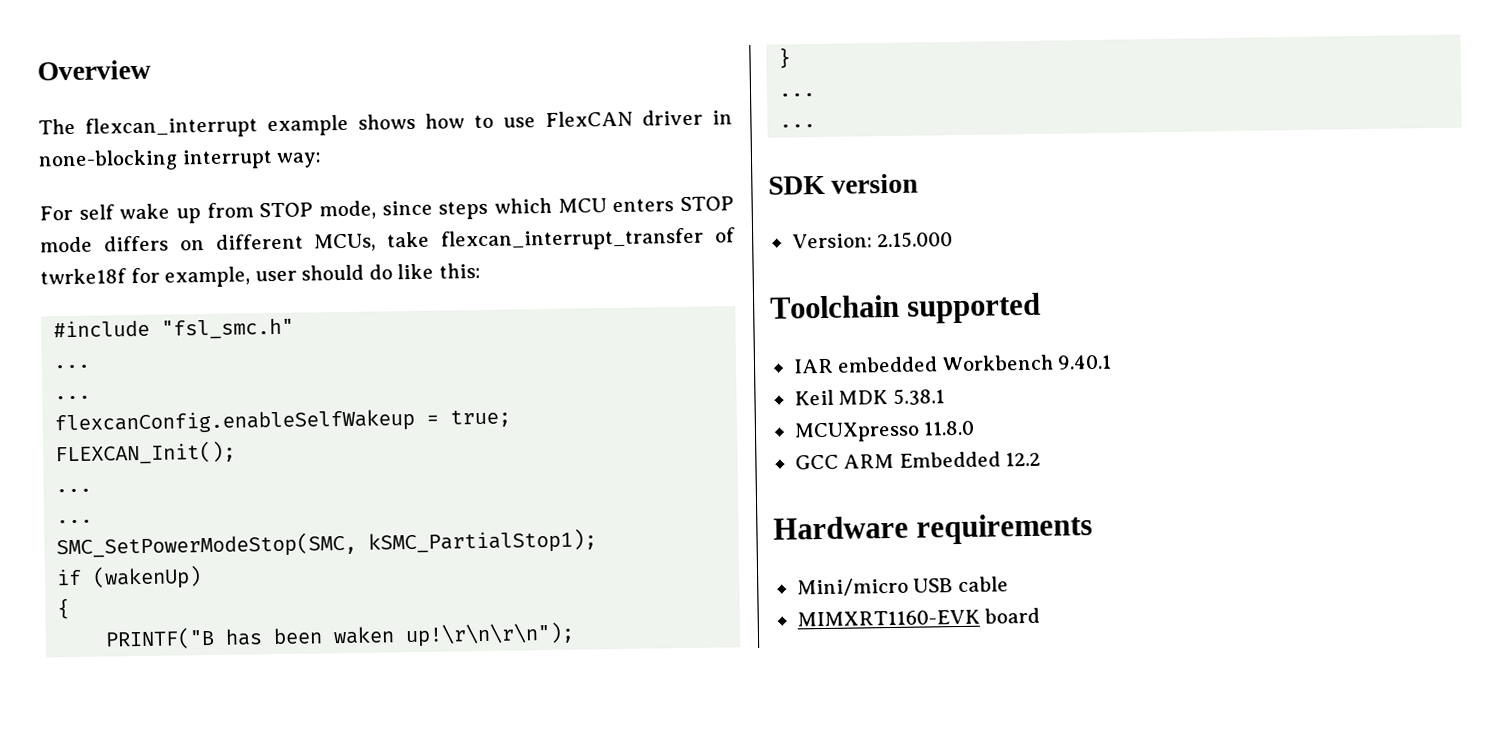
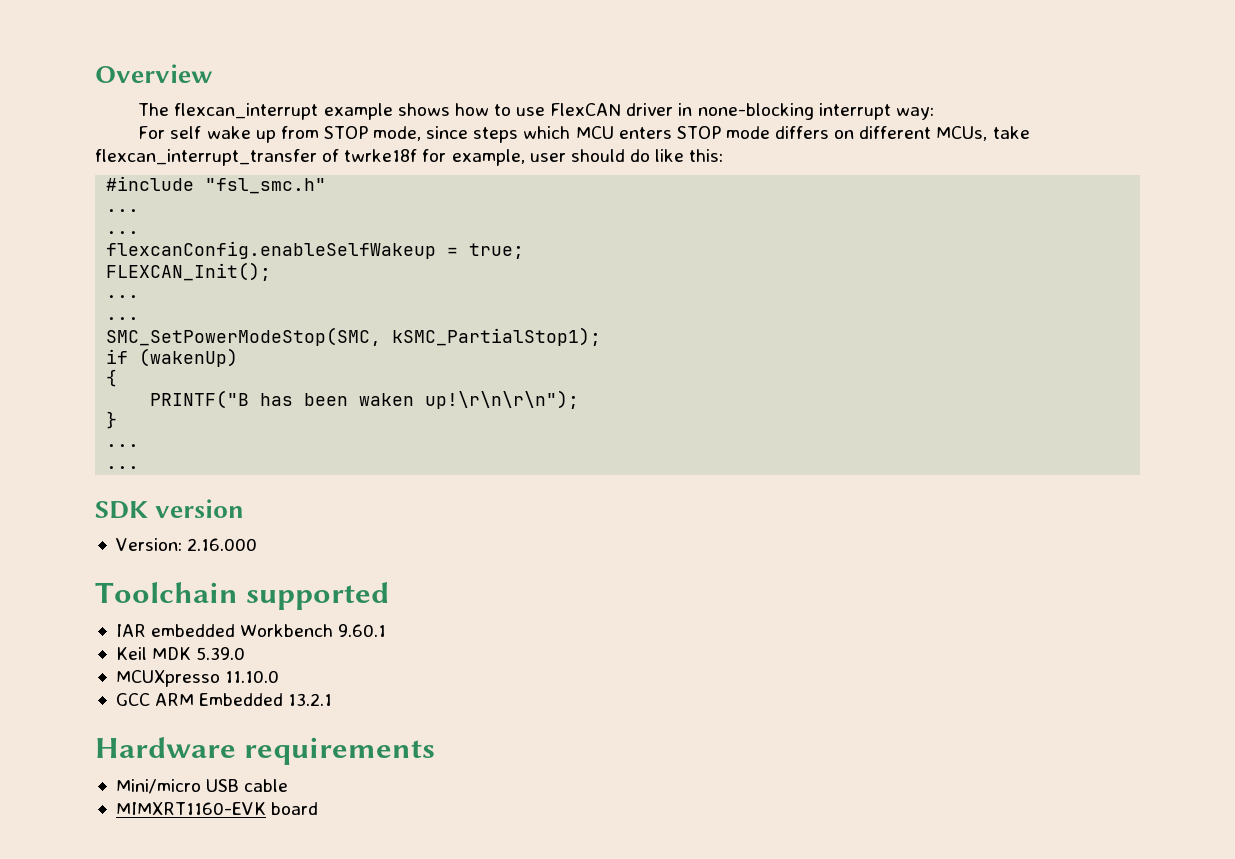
[877,231,954,249] 2.15.000 -> [187,538,258,551] 2.16.000
[1057,354,1113,370] 9.40.1 -> [338,624,387,637] 9.60.1
[892,388,945,406] 5.38.1 -> [196,647,246,660] 5.39.0
[923,420,976,436] 11.8.0 -> [225,670,280,683] 11.10.0
[1005,451,1042,467] 12.2 -> [288,693,333,706] 13.2.1

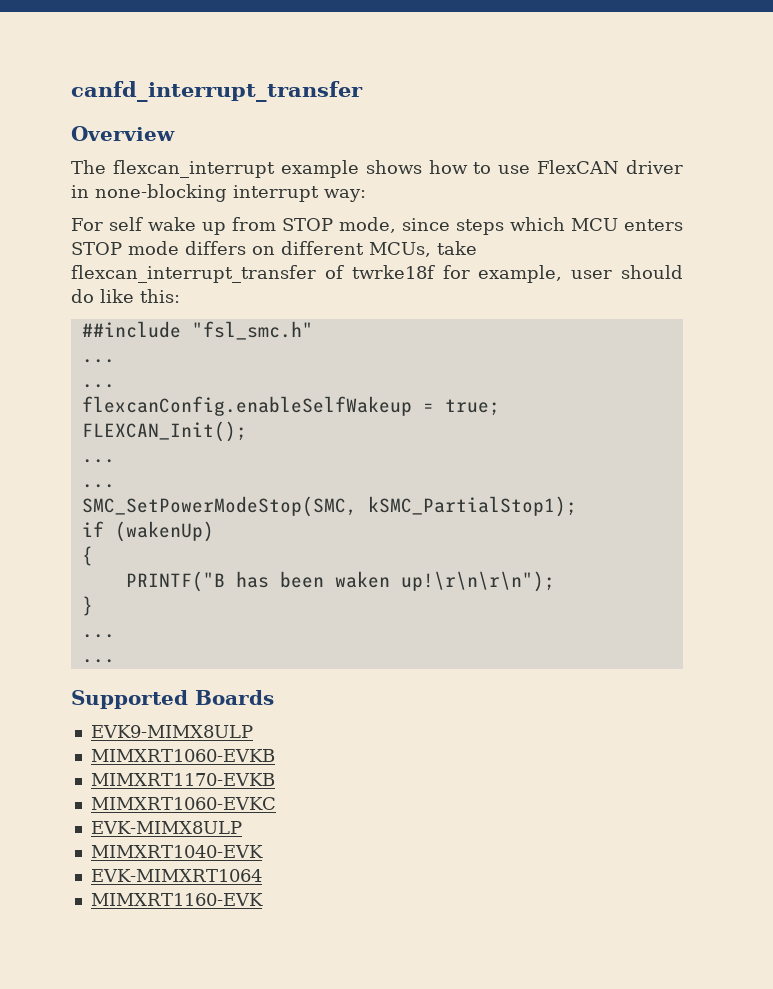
(95, 73) none -> [71,81,363,102] canfd_interrupt_transfer //
[106,176,195,191] #include -> [81,321,181,338] ##include
[95,499,245,519] [115,538,258,551] [95,582,390,610] [115,624,387,637] [115,647,246,660] [115,670,280,687] [115,693,333,706] [95,737,436,765] [115,779,289,794] SDK version // Version: 2.16.000 // Toolchain supported // IAR embedded Workbench 9.60.1 // Keil MDK 5.39.0 // MCUXpresso 11.10.0 // GCC ARM Embedded 13.2.1 // Hardware requirements // Mini/micro USB cable -> [71,690,274,709] [90,725,253,738] [90,749,275,762] [90,773,275,786] [90,797,276,810] [90,821,242,834] [90,845,263,858] [90,869,262,882] Supported Boards // EVK9-MIMX8ULP // MIMXRT1060-EVKB // MIMXRT1170-EVKB // MIMXRT1060-EVKC // EVK-MIMX8ULP // MIMXRT1040-EVK // EVK-MIMXRT1064
[271,802,319,815] board -> (263, 899) none

